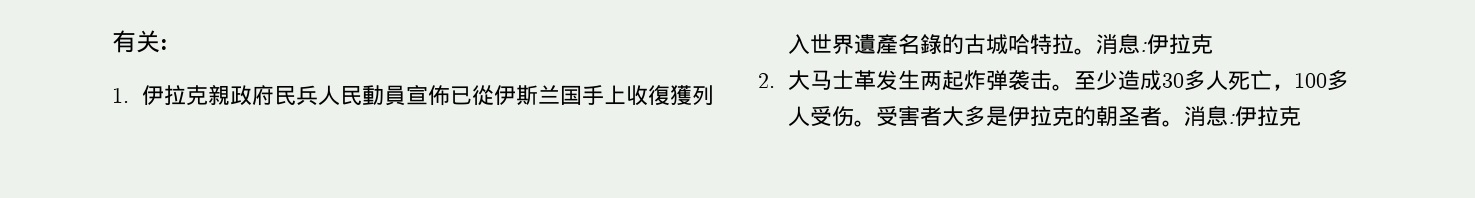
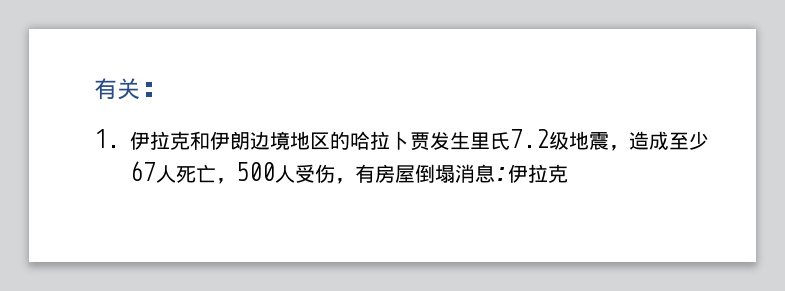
[207,85,714,106] [787,33,1213,55] [758,70,1349,91] [787,106,1184,127] 親政府民兵人民動員宣佈已從伊斯兰国手上收復獲列入世界遺產名錄的古城哈特拉。消息:伊拉克 // 2.大马士革发生两起炸弹袭击。至少造成30多人死亡，100多人受伤。受害者大多是伊拉克的朝圣者。 -> [190,129,709,151] [130,161,455,184] 和伊朗边境地区的哈拉卜贾发生里氏7.2级地震，造成至少67人死亡，500人受伤，有房屋倒塌

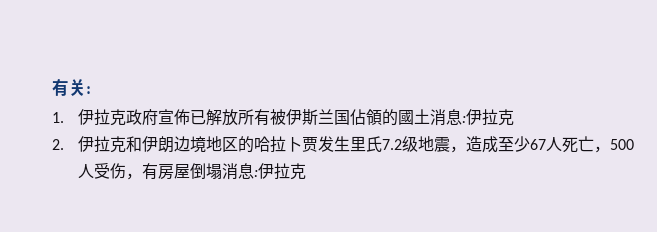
(190, 140) none -> [126,109,515,126] [52,136,127,153] 政府宣佈已解放所有被伊斯兰国佔領的國土消息:伊拉克 // 2.伊拉克

